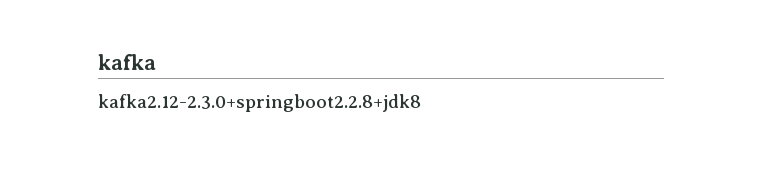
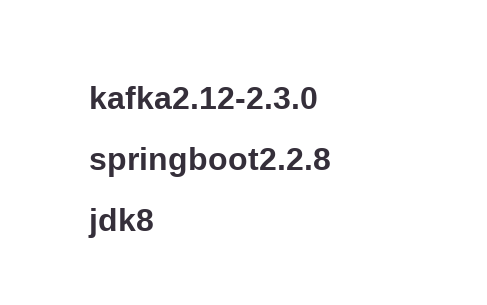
[98,54,156,70] [98,94,421,112] kafka // kafka2.12-2.3.0+springboot2.2.8+jdk8 -> [89,86,318,109] [89,147,331,177] [88,208,154,238] kafka2.12-2.3.0 // springboot2.2.8 // jdk8

